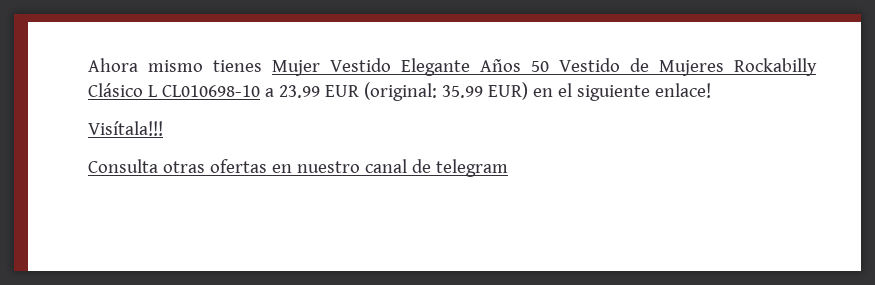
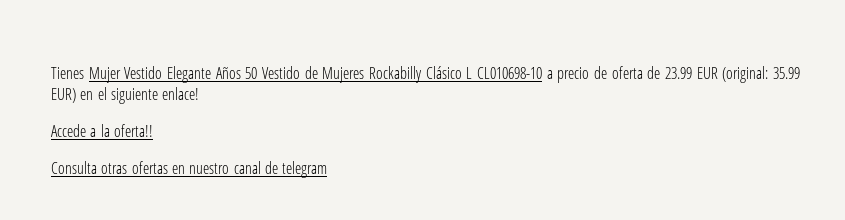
[88,58,262,72] Ahora mismo tienes -> [51,67,84,79] Tienes
(274, 92) none -> [557,66,661,83] precio de oferta de
[88,121,163,136] Visítala!!! -> [51,124,153,137] Accede a la oferta!!

